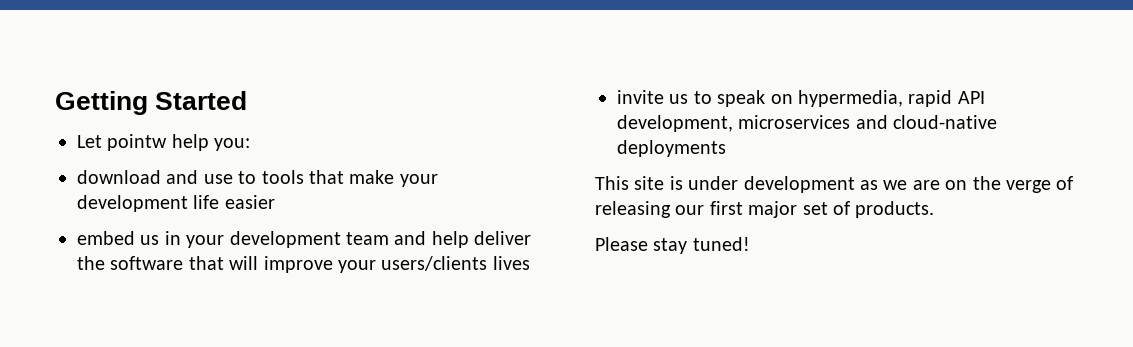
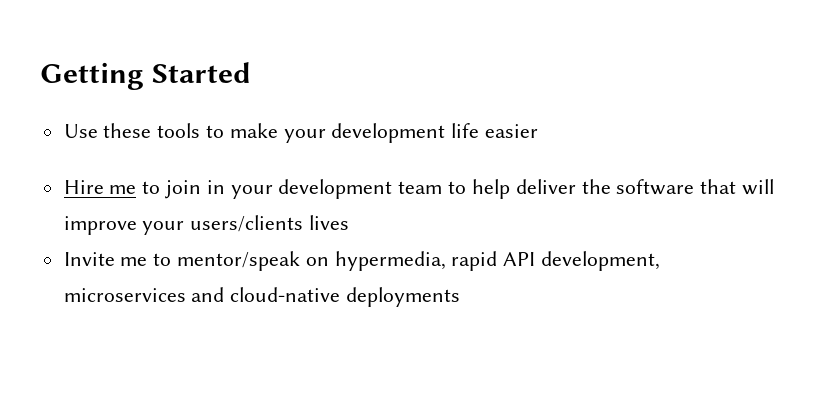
[77,134,251,151] [77,170,344,184] Let pointw help you: // download and use to tools that -> [63,123,225,138] Use these tools to
[77,231,160,245] embed us -> [63,180,202,199] Hire me to join
[394,231,427,245] and -> [448,181,467,194] to
[617,90,766,107] invite us to speak -> [63,251,301,271] Invite me to mentor/speak
[595,176,1074,193] [595,201,935,218] [595,237,750,254] // This site is under development as we are on the verge of releasing our first major set of products. // Please stay tuned! -> (461, 297) none

